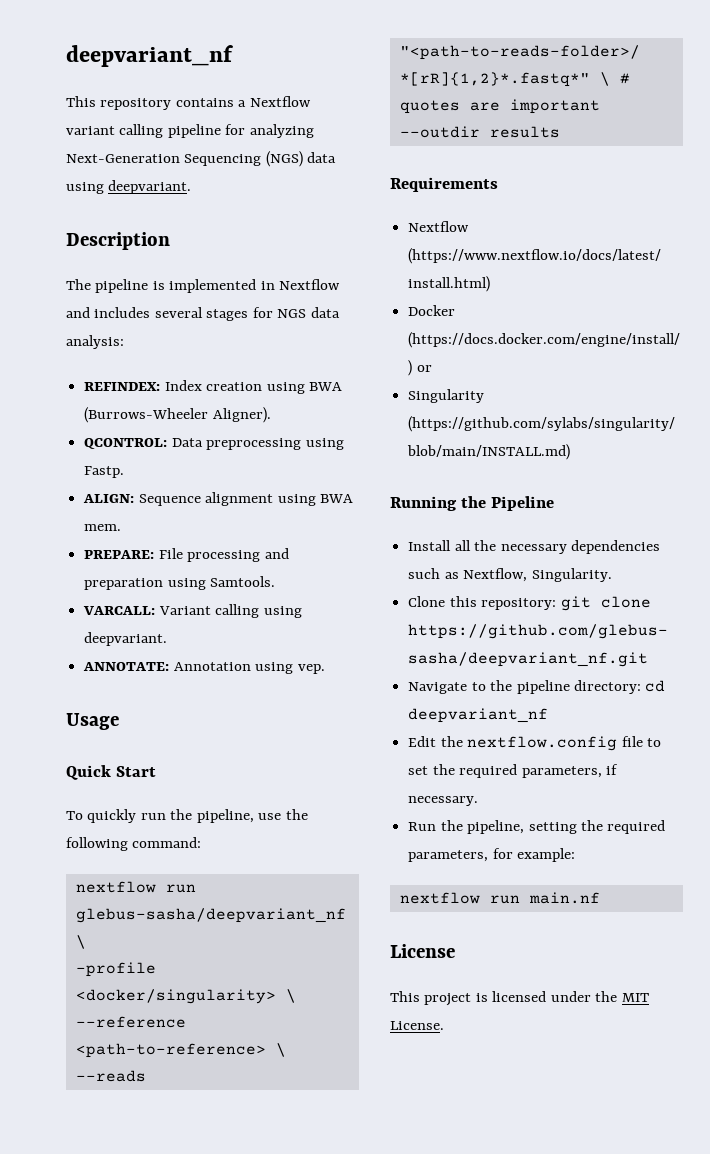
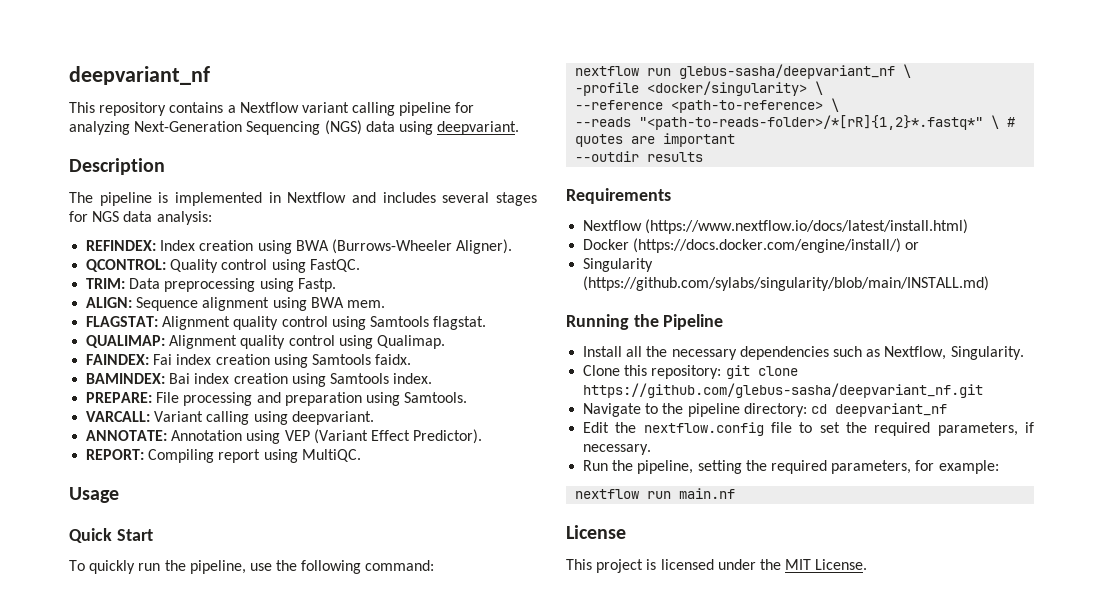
(168, 443) none -> [170,259,360,273] [86,278,126,289] Quality control using FastQC. // TRIM:
(122, 527) none -> [86,316,487,330] [86,335,445,349] [86,354,412,368] [86,373,433,387] // FLAGSTAT: Alignment quality control using Samtools flagstat. // QUALIMAP: Alignment quality control using Qualimap. // FAINDEX: Fai index creation using Samtools faidx. // BAMINDEX: Bai index creation using Samtools index.
[297,664,325,674] vep. -> [284,429,483,444] [86,449,361,463] VEP (Variant Effect Predictor). // REPORT: Compiling report using MultiQC.

